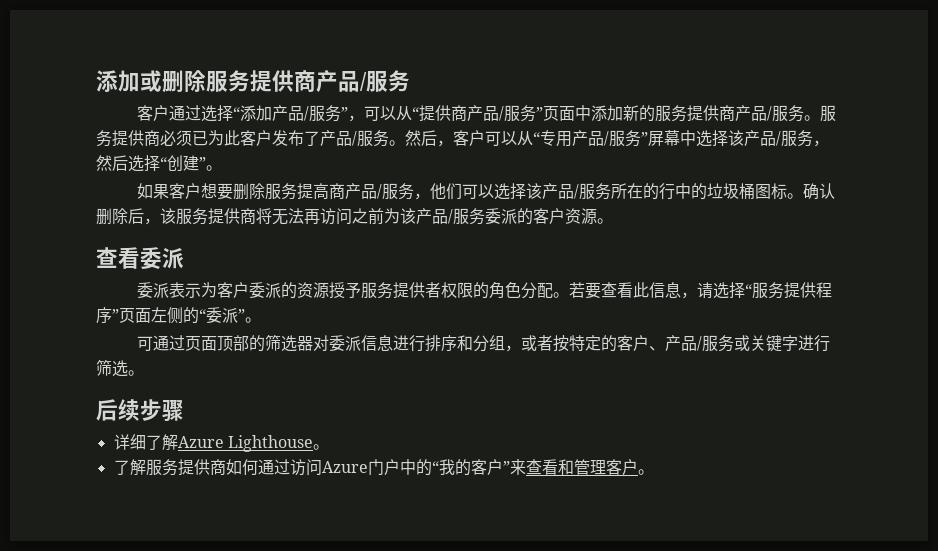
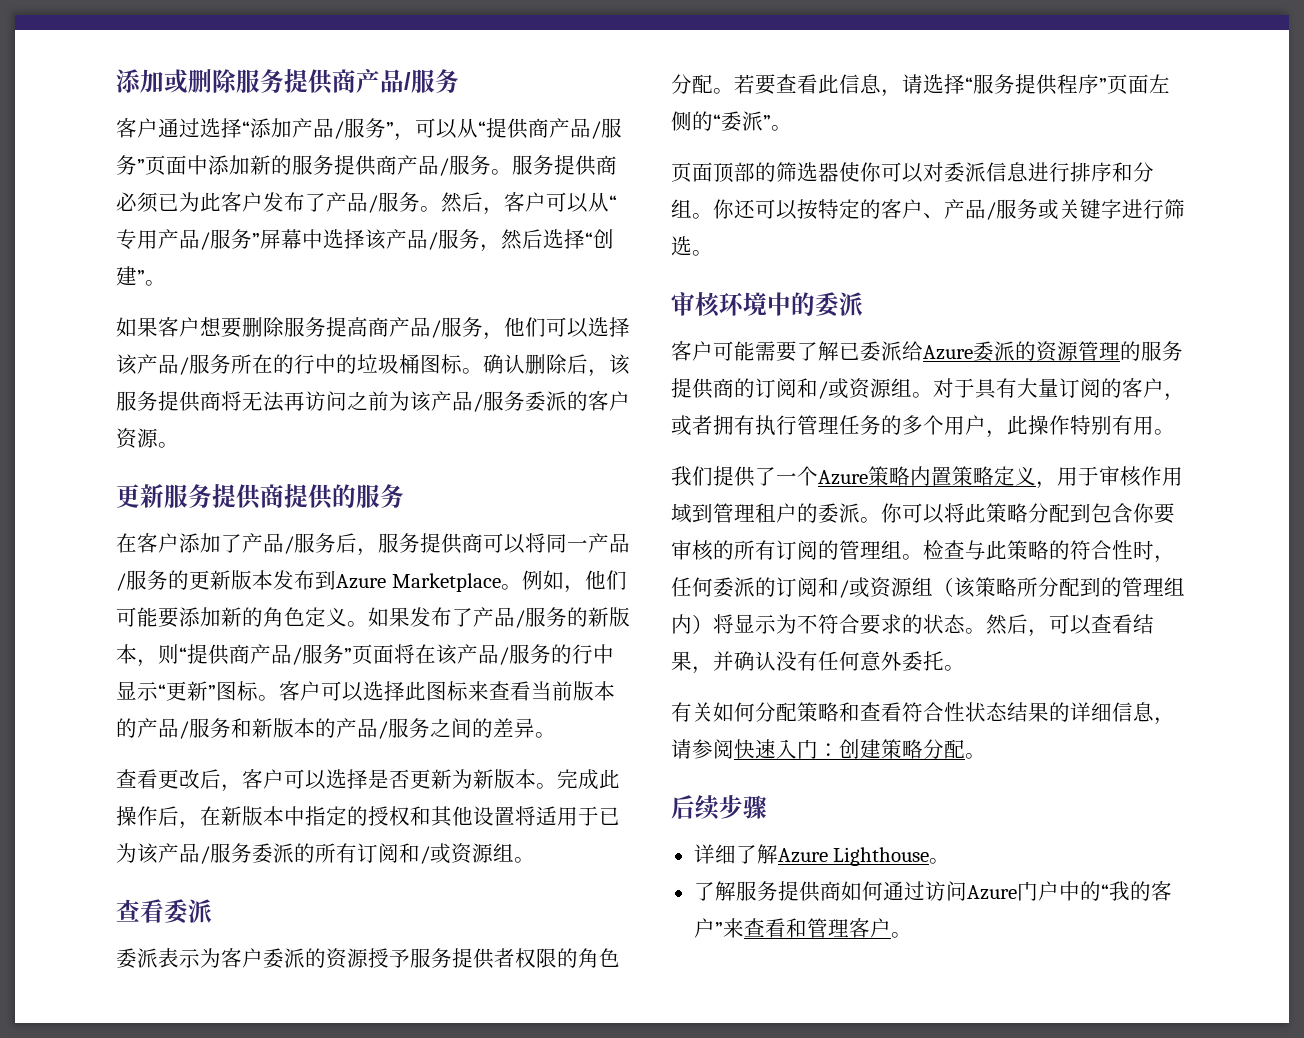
(613, 221) none -> [116,484,404,510] [116,533,630,556] [116,570,627,593] [116,607,630,628] [116,644,614,667] [116,681,615,702] [116,718,556,739] [116,769,620,792] [116,806,620,829] [116,843,535,864] // 更新服务提供商提供的服务 // 在客户添加了产品/服务后，服务提供商可以将同一产品/服务的更新版本发布到Azure Marketplace。例如，他们可能要添加新的角色定义。如果发布了产品/服务的新版本，则“提供商产品/服务”页面将在该产品/服务的行中显示“更新”图标。客户可以选择此图标来查看当前版本的产品/服务和新版本的产品/服务之间的差异。 // 查看更改后，客户可以选择是否更新为新版本。完成此操作后，在新版本中指定的授权和其他设置将适用于已为该产品/服务委派的所有订阅和/或资源组。
[137,335,186,351] 可通过 -> (792, 128) none
(314, 343) none -> [839,162,923,183] 使你可以
[505,335,554,352] ，或者 -> [692,199,797,220] 。你还可以
(144, 373) none -> [671,292,863,318] [671,341,1183,362] [671,378,1185,401] [671,415,1175,438] [671,466,1183,489] [671,503,1175,524] [671,540,1175,563] [671,577,1185,598] [671,614,1154,637] [671,651,965,674] [671,702,1175,725] [671,739,986,759] // 审核环境中的委派 // 客户可能需要了解已委派给Azure委派的资源管理的服务提供商的订阅和/或资源组。对于具有大量订阅的客户，或者拥有执行管理任务的多个用户，此操作特别有用。 // 我们提供了一个Azure策略内置策略定义，用于审核作用域到管理租户的委派。你可以将此策略分配到包含你要审核的所有订阅的管理组。检查与此策略的符合性时，任何委派的订阅和/或资源组（该策略所分配到的管理组内）将显示为不符合要求的状态。然后，可以查看结果，并确认没有任何意外委托。 // 有关如何分配策略和查看符合性状态结果的详细信息，请参阅快速入门：创建策略分配。

